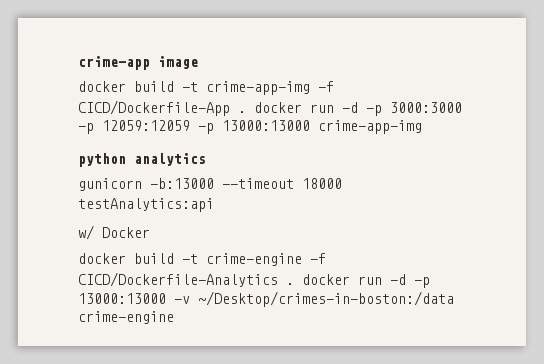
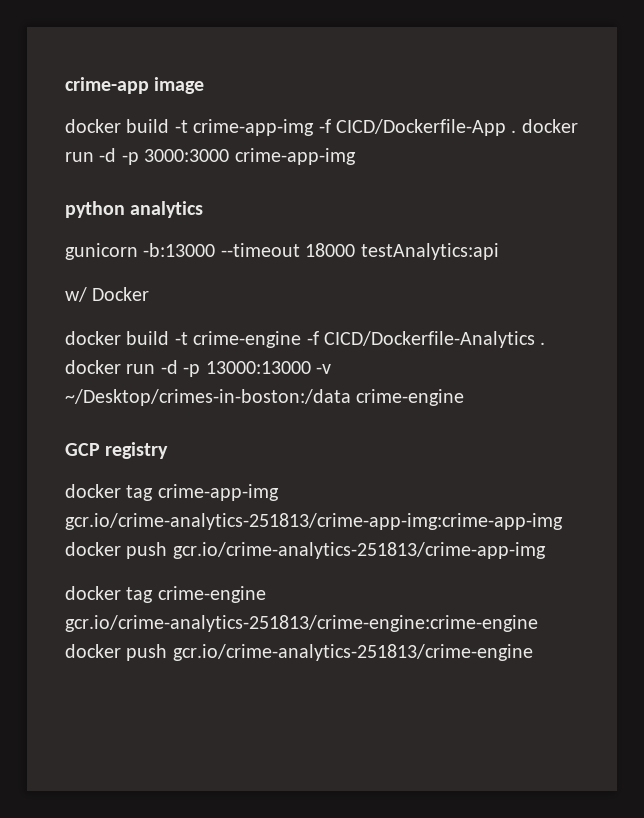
[78,120,310,134] -p 12059:12059 -p 13000:13000 -> (230, 155) none
(174, 317) none -> [65,442,169,459] [65,484,279,501] [65,513,563,530] [65,542,546,559] [65,586,266,603] [65,615,538,632] [65,644,533,661] // GCP registry // docker tag crime-app-img gcr.io/crime-analytics-251813/crime-app-img:crime-app-img docker push gcr.io/crime-analytics-251813/crime-app-img // docker tag crime-engine gcr.io/crime-analytics-251813/crime-engine:crime-engine docker push gcr.io/crime-analytics-251813/crime-engine

